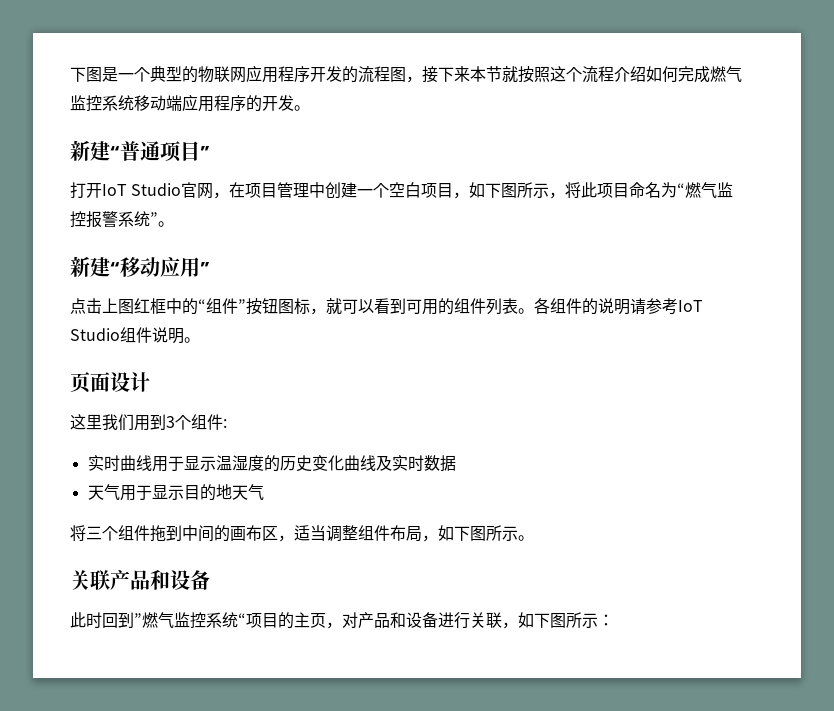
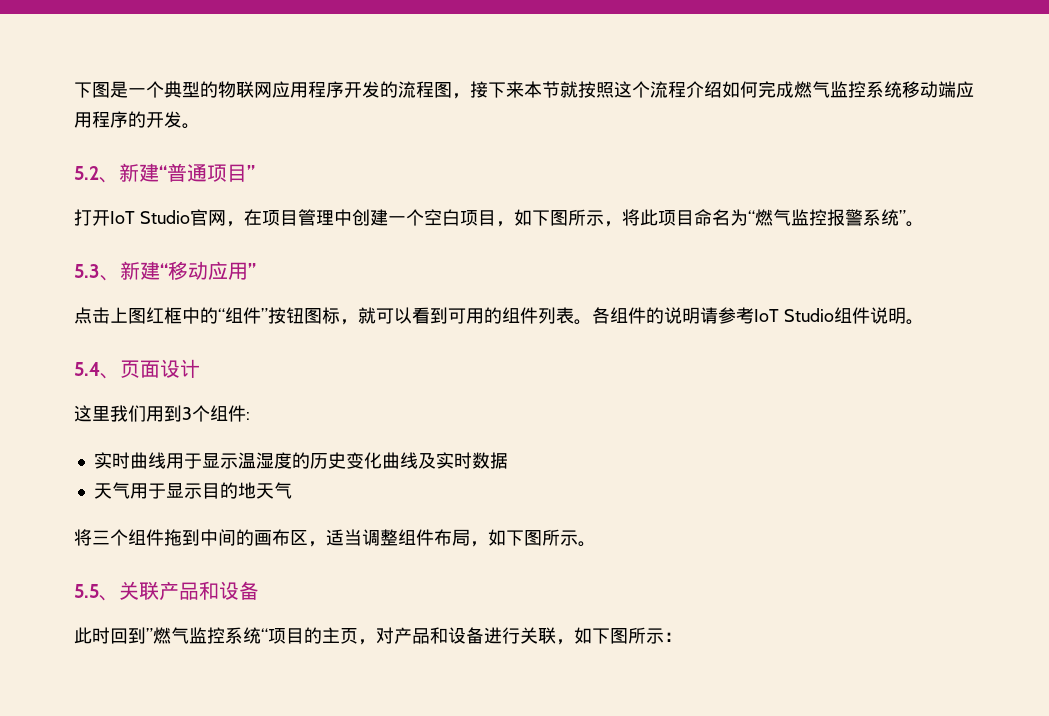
(310, 108) none -> [74,166,119,183] 5.2、
(174, 224) none -> [74,264,120,281] 5.3、
(200, 340) none -> [74,362,120,379] 5.4、
(534, 538) none -> [74,584,119,601] 5.5、

